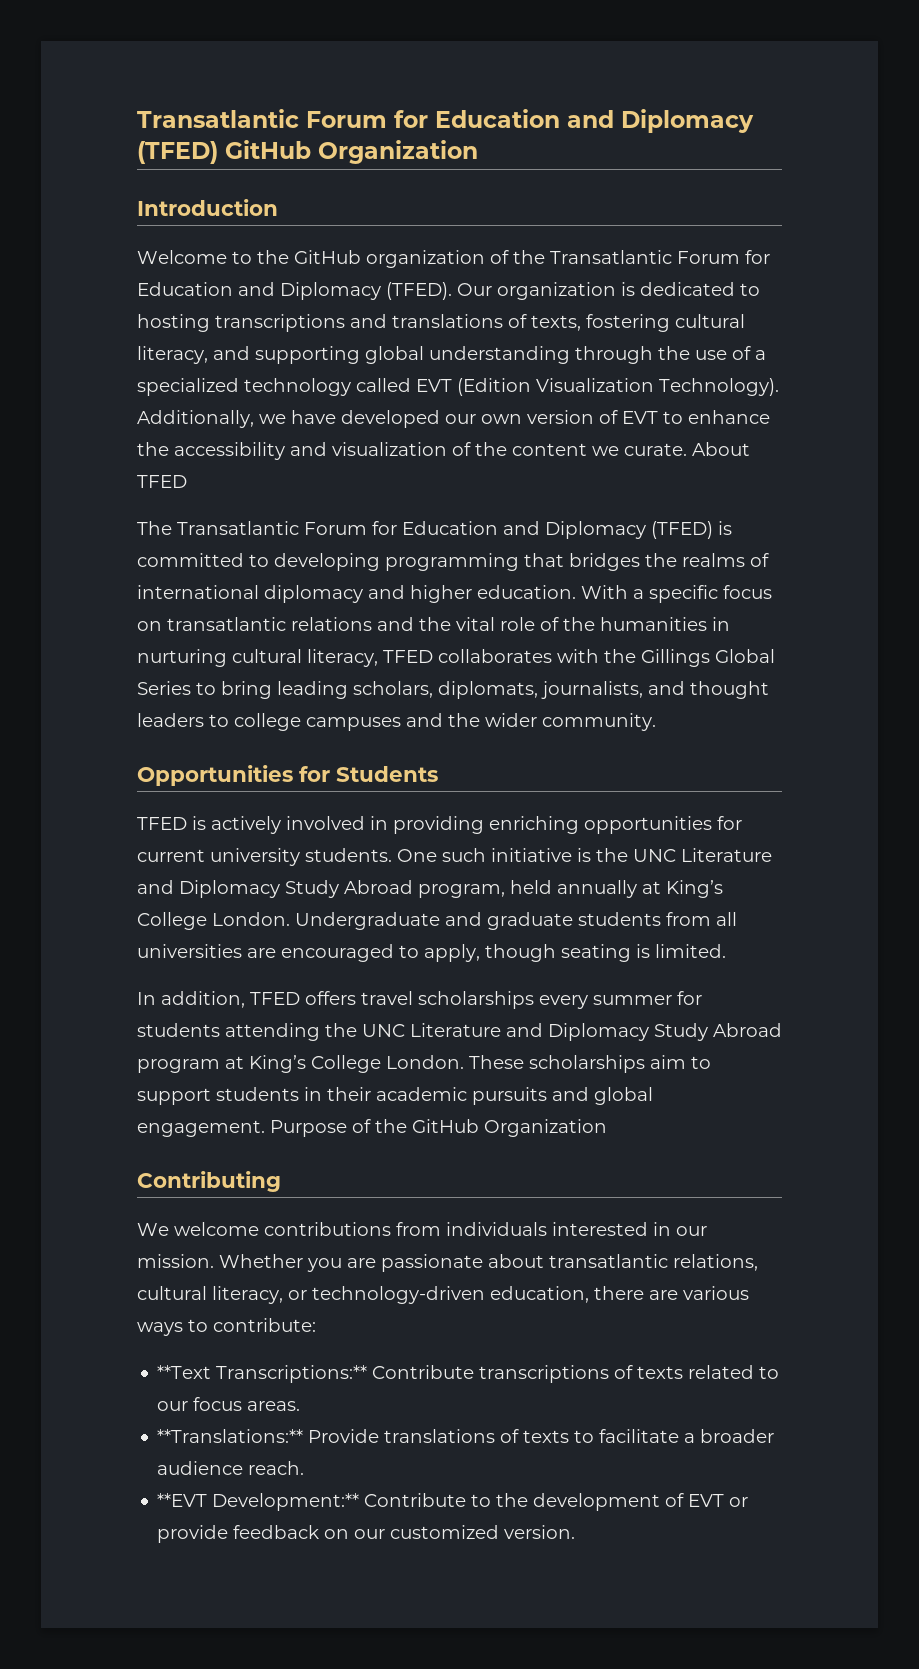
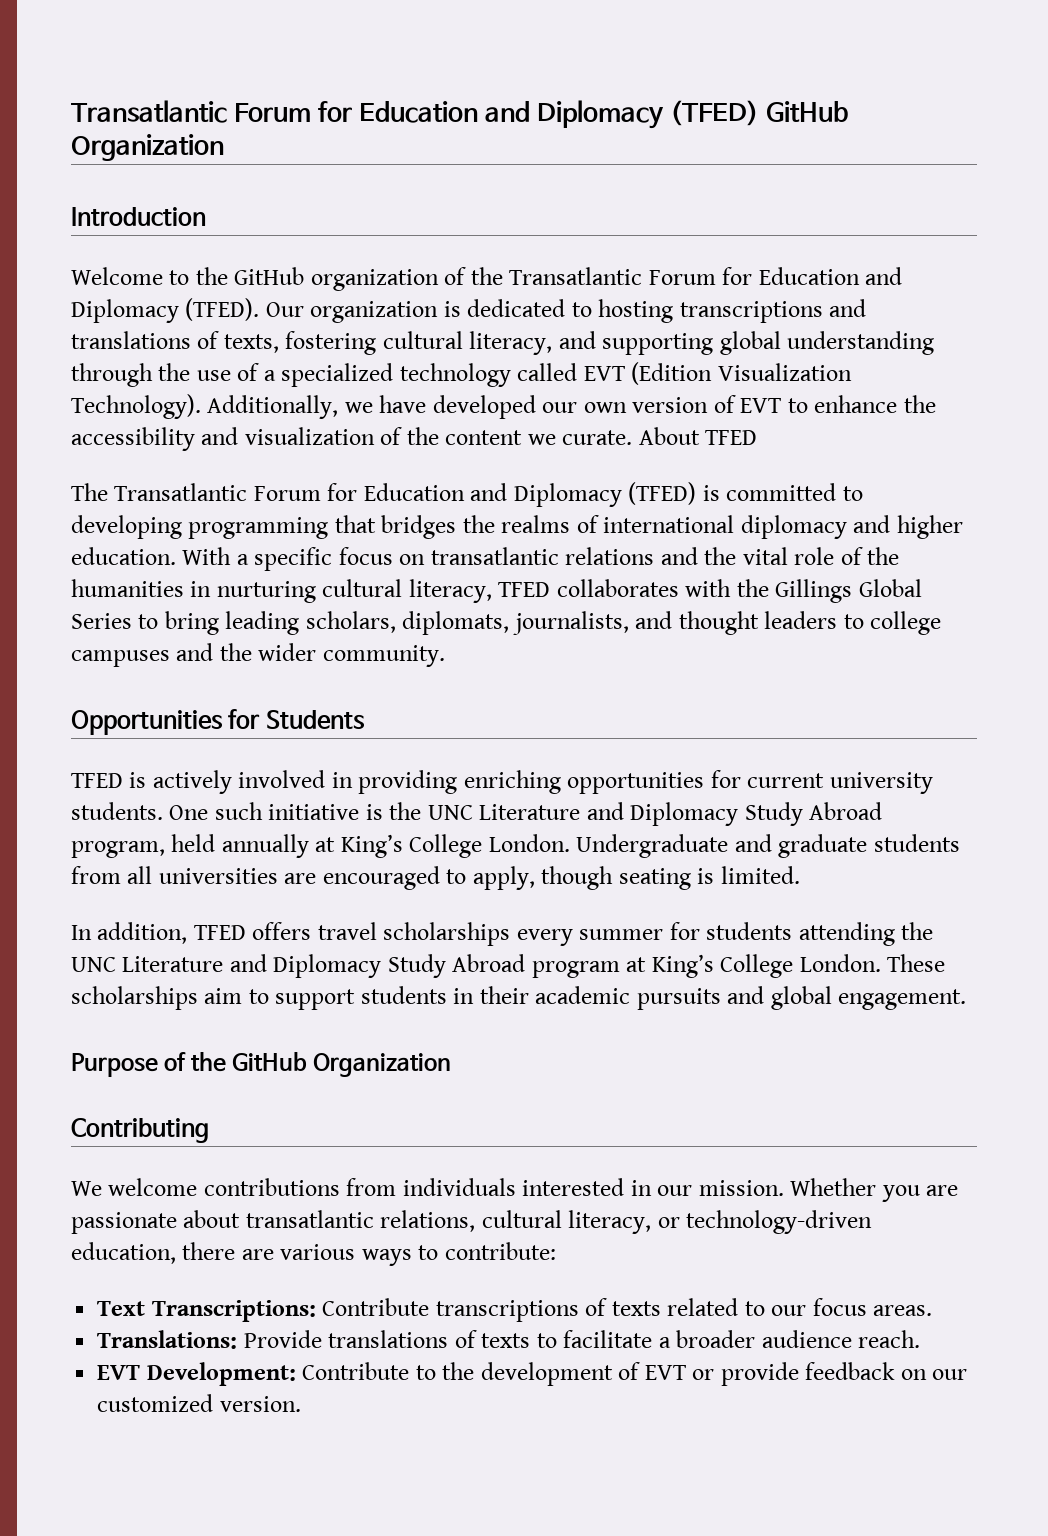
(265, 1128) none -> (967, 999) //
[157,1365,368,1383] **Text Transcriptions:** -> [97,1300,316,1322] Text Transcriptions:
[157,1429,304,1443] **Translations:** -> [97,1330,238,1349] Translations:
[157,1493,360,1511] **EVT Development:** -> [97,1362,296,1386] EVT Development:

